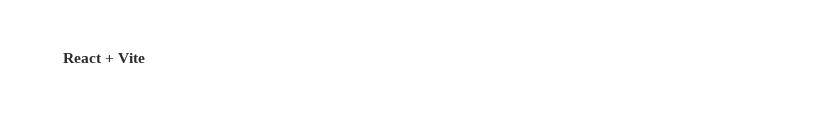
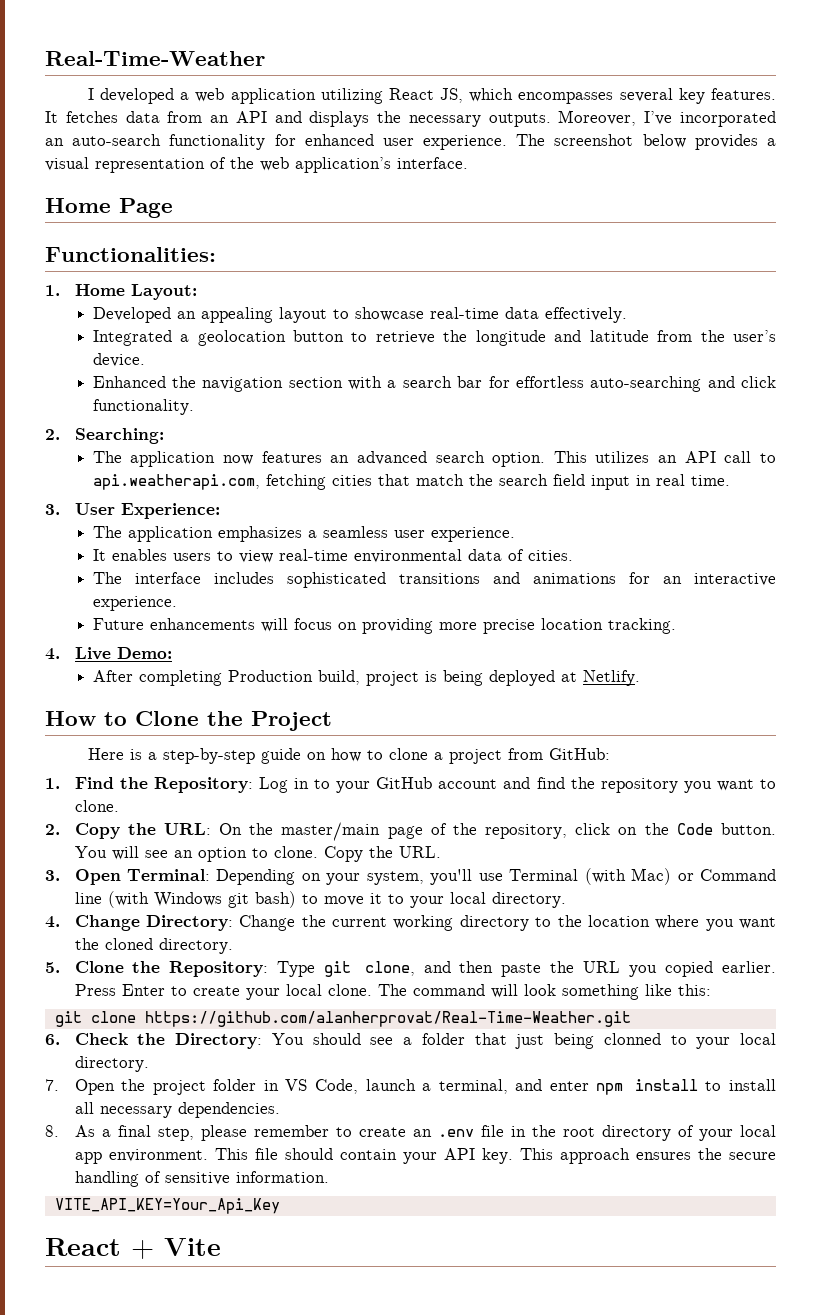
(63, 58) none -> [45,51,265,66] [87,88,777,104] [45,110,776,127] [45,134,776,150] [45,157,468,173] [45,198,173,218] [45,247,216,262] [45,284,197,300] [92,307,627,323] [92,330,777,346] [92,353,145,367] [92,376,776,392] [92,399,194,415] [45,428,164,444] [92,451,776,467] [92,474,730,490] [45,503,220,519] [92,526,515,542] [92,549,573,563] [92,572,777,588] [92,596,177,611] [92,618,676,634] [45,647,172,660] [92,670,640,686] [45,711,332,731] [87,748,610,764] [45,777,777,793] [74,800,119,812] [45,822,777,841] [74,846,441,862] [45,868,776,885] [74,891,566,908] [45,915,777,931] [74,938,233,954] [45,961,777,977] [74,984,711,1000] [54,1011,631,1027] [45,1033,777,1049] [74,1056,149,1072] [45,1079,776,1095] [74,1102,280,1118] [45,1125,776,1141] [74,1148,777,1164] [74,1171,329,1187] [54,1198,280,1214] Real-Time-Weather // I developed a web application utilizing React JS, which encompasses several key features. It fetches data from an API and displays the necessary outputs. Moreover, I’ve incorporated an auto-search functionality for enhanced user experience. The screenshot below provides a visual representation of the web application’s interface. // Home Page // Functionalities: // 1. Home Layout: // Developed an appealing layout to showcase real-time data effectively. // Integrated a geolocation button to retrieve the longitude and latitude from the user’s device. // Enhanced the navigation section with a search bar for effortless auto-searching and click functionality. // 2. Searching: // The application now features an advanced search option. This utilizes an API call to api.weatherapi.com, fetching cities that match the search field input in real time. // 3. User Experience: // The application emphasizes a seamless user experience. // It enables users to view real-time environmental data of cities. // The interface includes sophisticated transitions and animations for an interactive experience. // Future enhancements will focus on providing more precise location tracking. // 4. Live Demo: // After completing Production build, project is being deployed at Netlify. // How to Clone the Project // Here is a step-by-step guide on how to clone a project from GitHub: // 1. Find the Repository: Log in to your GitHub account and find the repository you want to clone. // 2. Copy the URL: On the master/main page of the repository, click on the Code button. You will see an option to clone. Copy the URL. // 3. Open Terminal: Depending on your system, you'll use Terminal (with Mac) or Command line (with Windows git bash) to move it to your local directory. // 4. Change Directory: Change the current working directory to the location where you want the cloned directory. // 5. Clone the Repository: Type git clone, and then paste the URL you copied earlier. Press Enter to create your local clone. The command will look something like this: // git clone https://github.com/alanherprovat/Real-Time-Weather.git // 6. Check the Directory: You should see a folder that just being clonned to your local directory. // 7. Open the project folder in VS Code, launch a terminal, and enter npm install to install all necessary dependencies. // 8. As a final step, please remember to create an .env file in the root directory of your local app environment. This file should contain your API key. This approach ensures the secure handling of sensitive information. // VITE_API_KEY=Your_Api_Key //

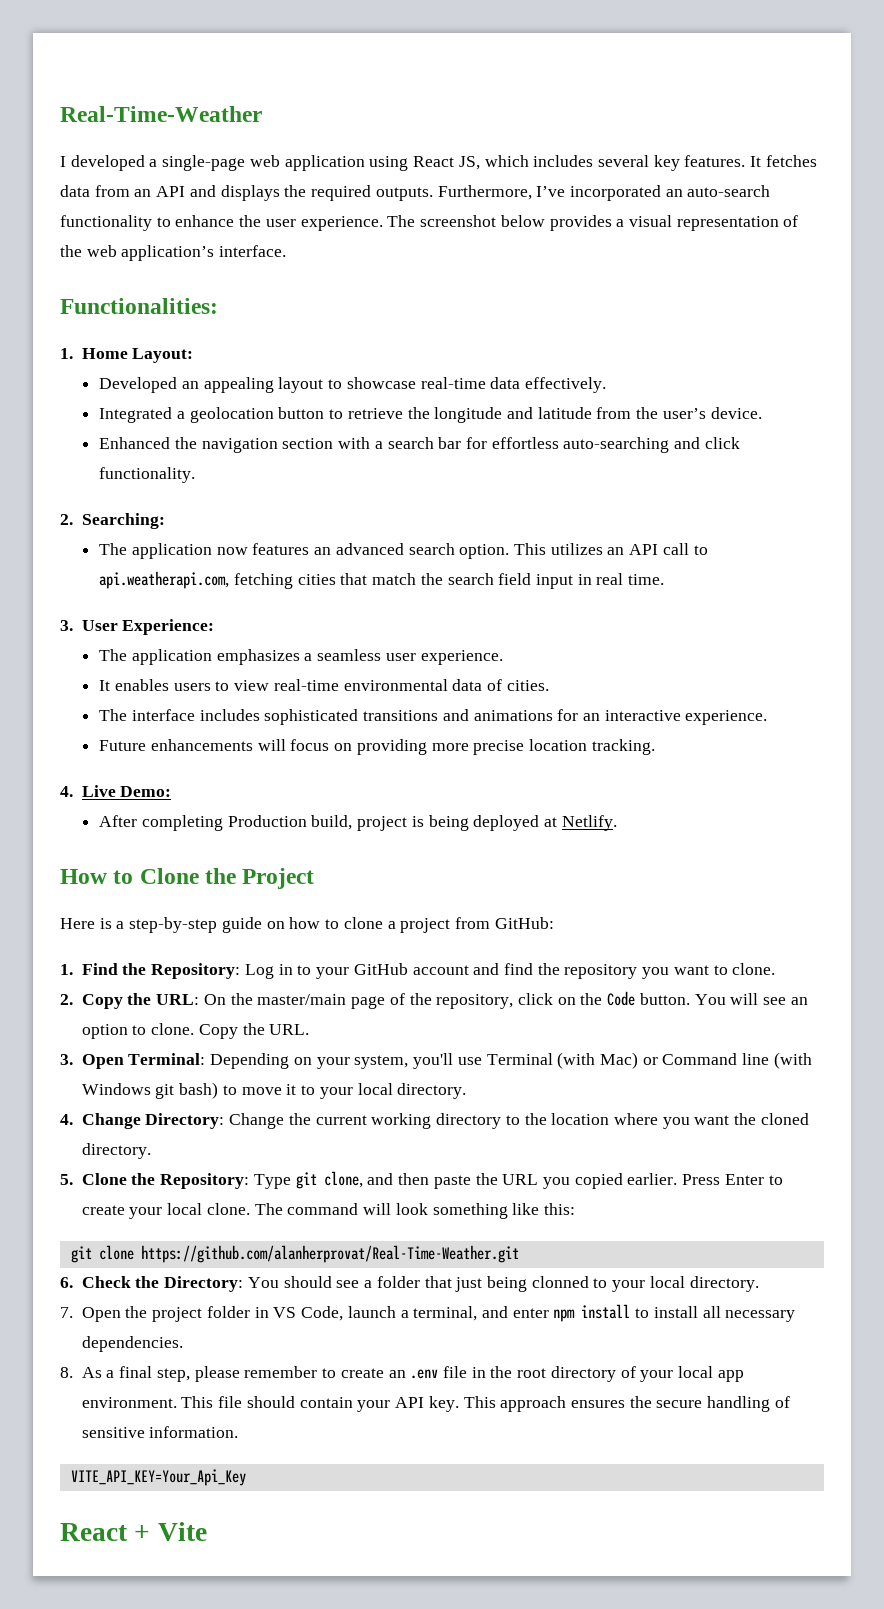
(190, 96) none -> [162,155,246,171] single-page
[320,88,383,104] utilizing -> [369,156,409,171] using
[518,92,614,104] encompasses -> [533,155,594,167] includes
[408,110,637,127] necessary outputs. Moreover, -> [311,185,532,201] required outputs. Furthermore,
[274,134,374,146] for enhanced -> [156,215,262,227] to enhance the
[45,198,173,218] // Home Page -> (287, 251) none

